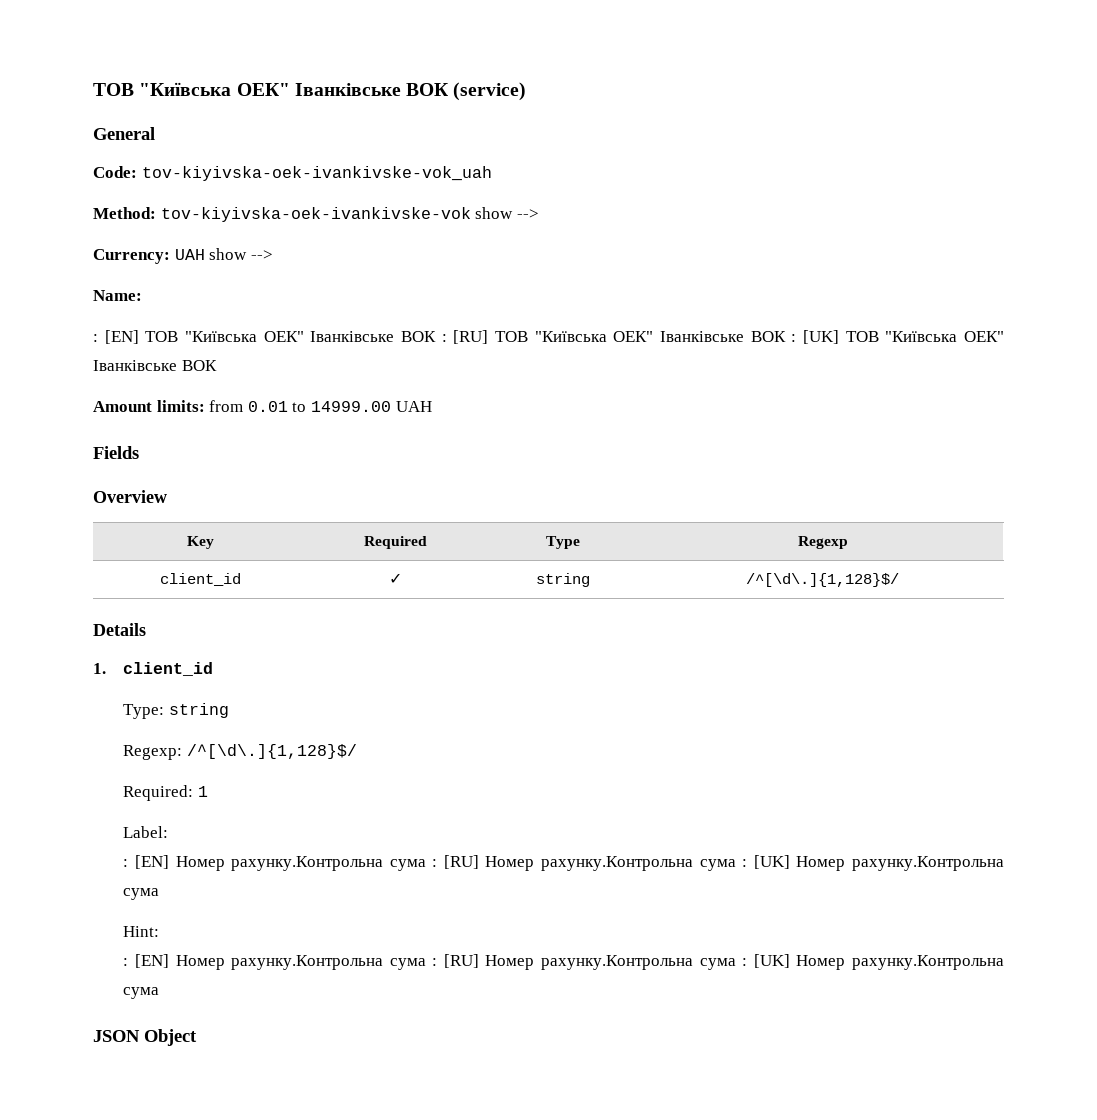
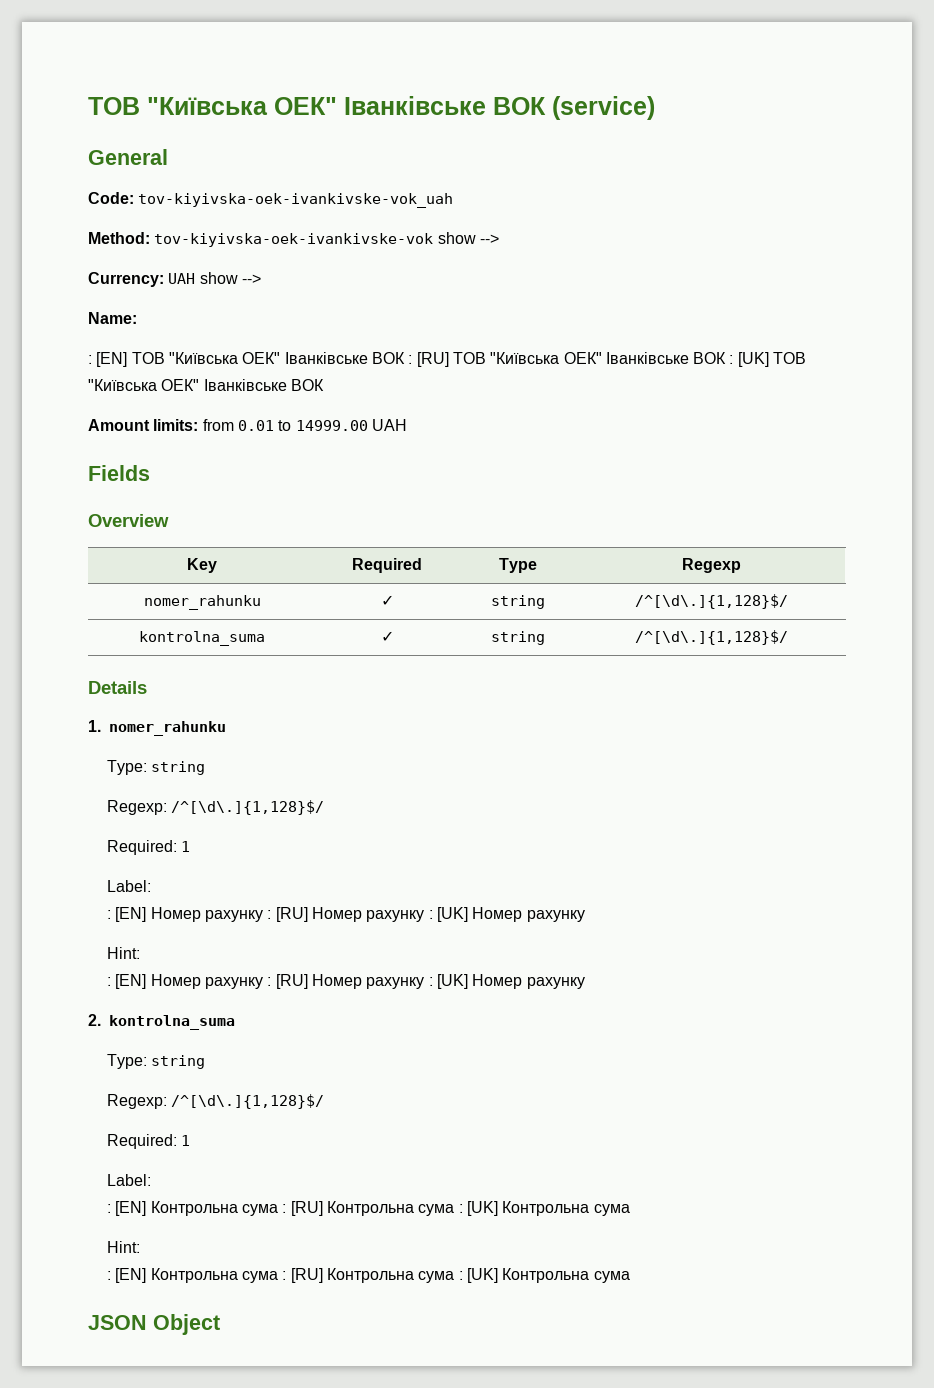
[159,573,241,586] client_id -> [143,595,261,610] [380,595,394,606] [490,595,545,609] [634,594,788,609] [139,631,265,646] nomer_rahunku | ✓ | string | /^[\d\.]{1,128}$/ // kontrolna_suma
[123,662,214,676] client_id -> [109,721,226,736] nomer_rahunku
[231,855,1004,871] рахунку.Контрольна сума : [RU] Номер рахунку.Контрольна сума : [UK] Номер рахунку.Контрольна -> [205,907,585,922] [107,947,141,959] [107,974,585,989] [88,1014,235,1030] [107,1054,206,1069] [107,1094,325,1109] [107,1134,191,1149] [107,1174,152,1186] [107,1201,590,1216] рахунку : [RU] Номер рахунку : [UK] Номер рахунку // Hint: // : [EN] Номер рахунку : [RU] Номер рахунку : [UK] Номер рахунку // 2. kontrolna_suma // Type: string // Regexp: /^[\d\.]{1,128}$/ // Required: 1 // Label: // : [EN] Контрольна сума : [RU] Контрольна сума : [UK] Контрольна
[175,954,1004,970] Номер рахунку.Контрольна сума : [RU] Номер рахунку.Контрольна сума : [UK] Номер рахунку.Контрольна -> [150,1268,590,1283] Контрольна сума : [RU] Контрольна сума : [UK] Контрольна

